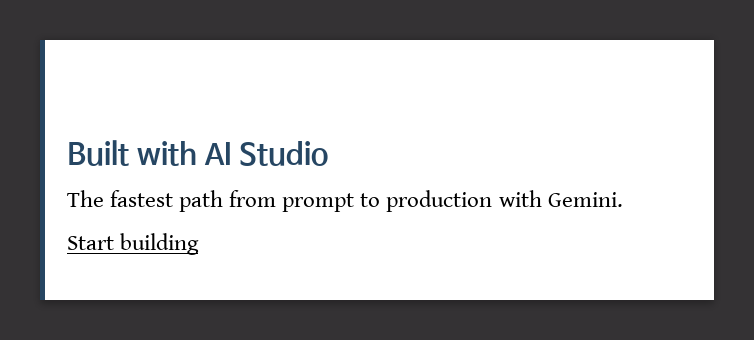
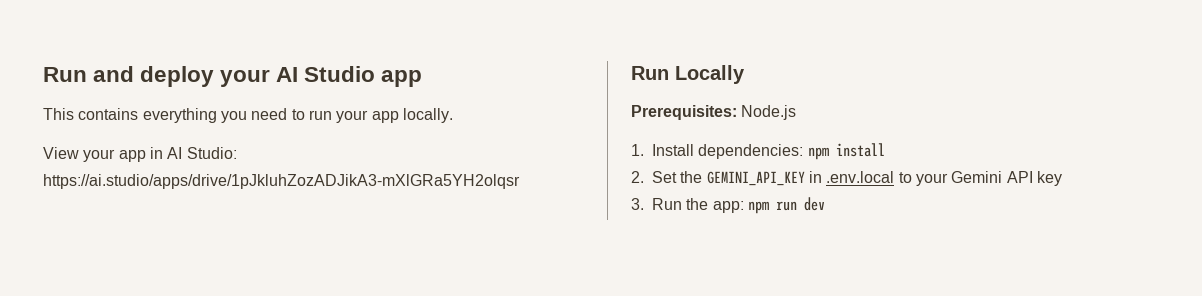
[67,140,329,166] [67,190,623,212] [67,233,200,255] Built with AI Studio // The fastest path from prompt to production with Gemini. // Start building -> [43,66,423,87] [43,108,453,123] [43,147,237,162] [43,174,520,189] [631,65,745,84] [631,105,797,120] [631,143,885,160] [631,171,1062,186] [631,197,825,214] Run and deploy your AI Studio app // This contains everything you need to run your app locally. // View your app in AI Studio: https://ai.studio/apps/drive/1pJkluhZozADJikA3-mXlGRa5YH2olqsr // Run Locally // Prerequisites: Node.js // 1. Install dependencies: npm install // 2. Set the GEMINI_API_KEY in .env.local to your Gemini API key // 3. Run the app: npm run dev

